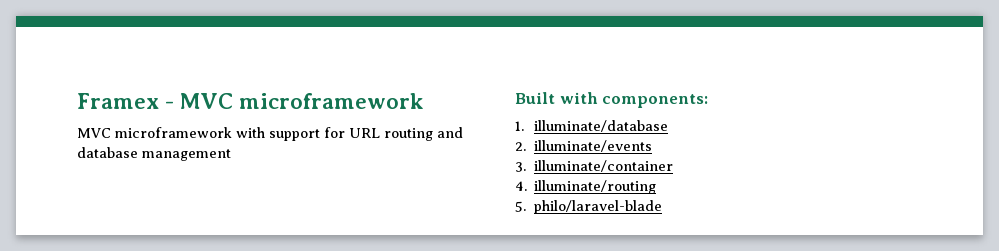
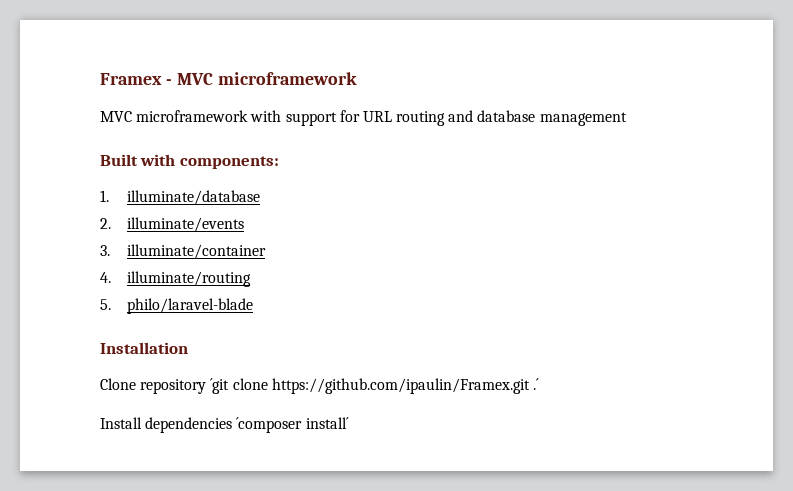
(662, 207) none -> [100,342,188,354] [100,378,539,394] [100,417,349,433] // Installation // Clone repository ´git clone https://github.com/ipaulin/Framex.git .´ // Install dependencies ´composer install´

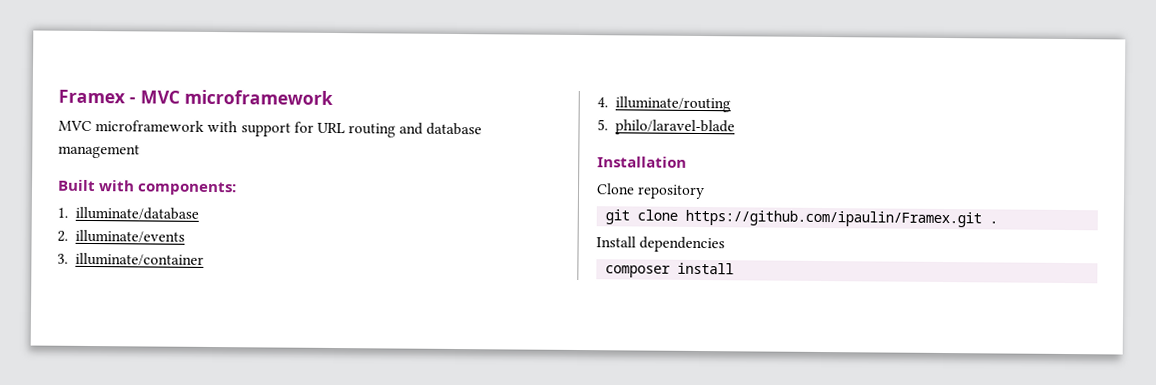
[210,378,230,394] ´git -> [605,209,631,225] // git
[532,378,539,390] .´ -> [989,221,999,224] .
[236,417,349,433] ´composer install´ -> [605,262,735,278] // composer install

